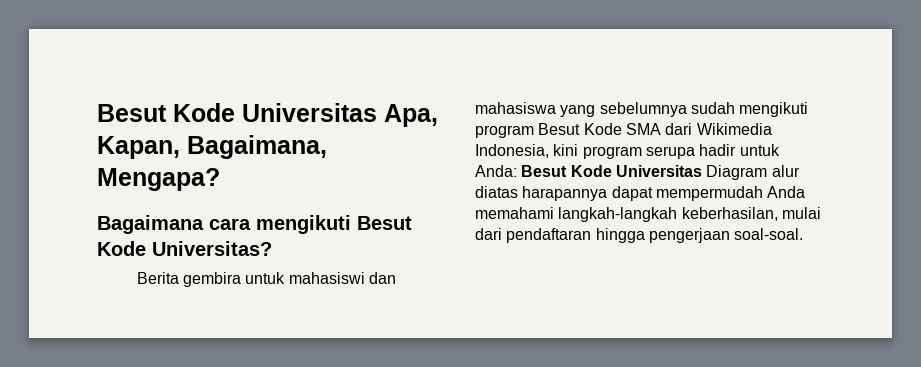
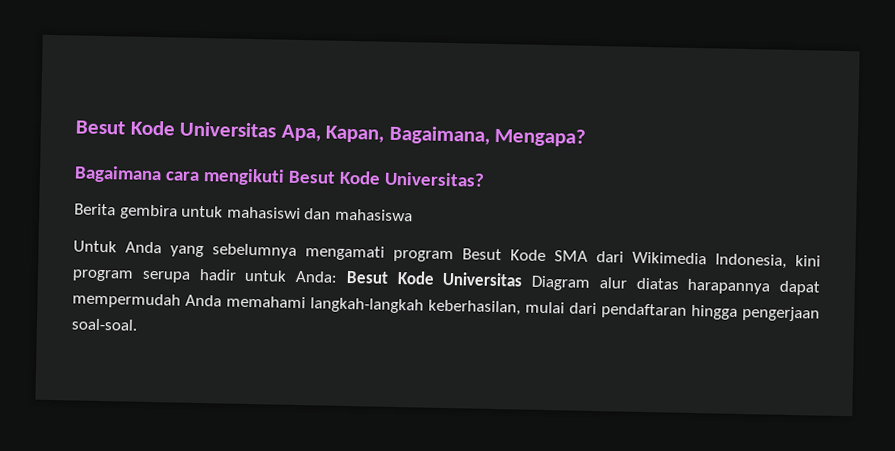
[560,102,809,117] yang sebelumnya sudah mengikuti -> [73,240,385,261] // Untuk Anda yang sebelumnya mengamati

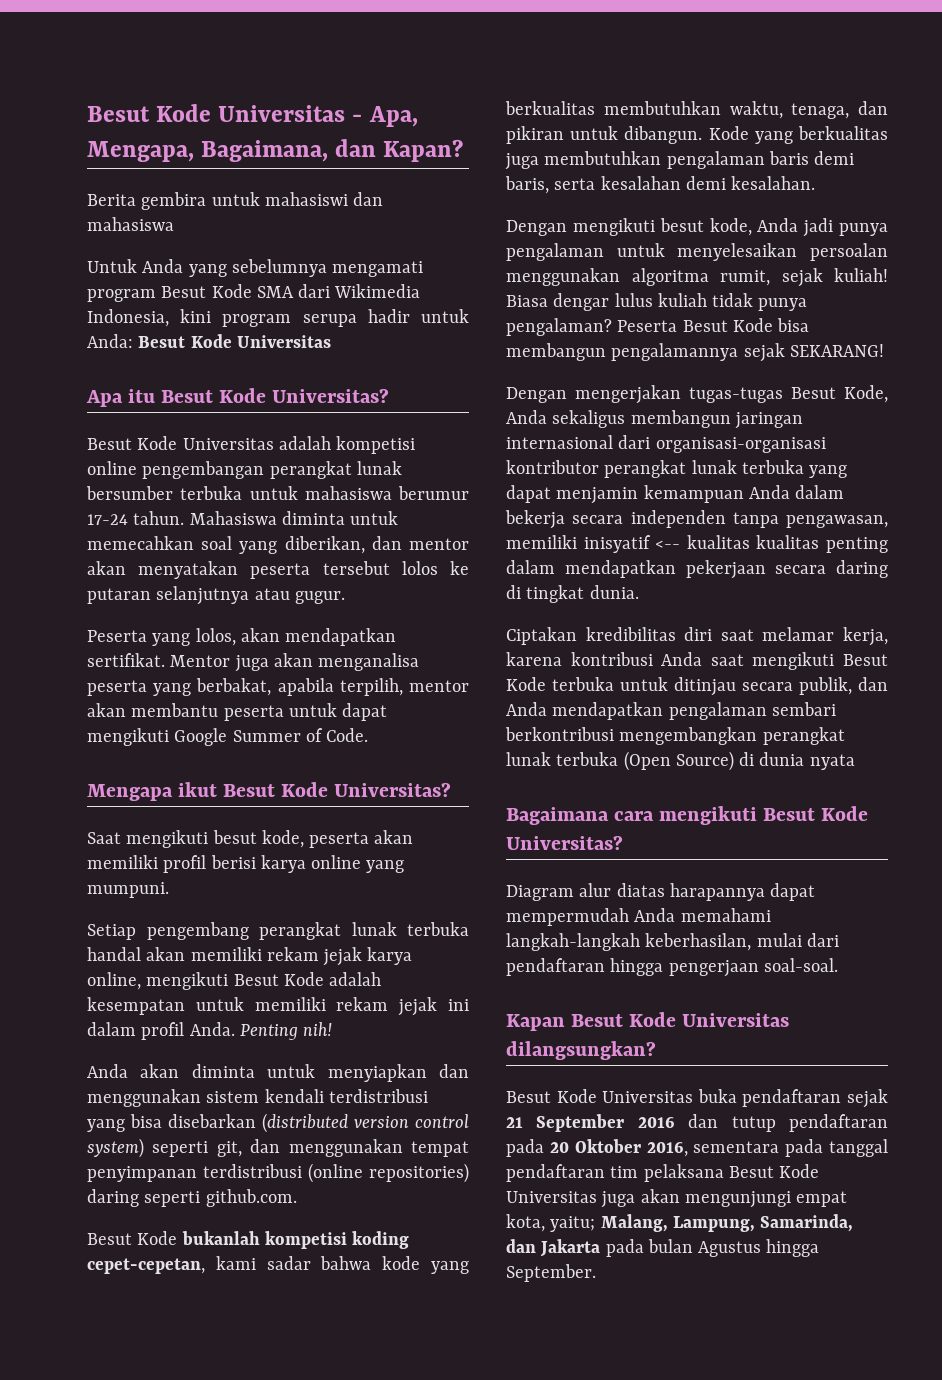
[75,120,587,147] [74,165,485,187] Besut Kode Universitas Apa, Kapan, Bagaimana, Mengapa? // Bagaimana cara mengikuti Besut Kode Universitas? -> [87,104,418,127] [87,139,464,162] Besut Kode Universitas - Apa, Mengapa, Bagaimana, dan Kapan?
(524, 279) none -> [86,388,390,407] [87,436,416,454] [87,461,402,479] [86,486,469,500] [87,511,399,525] [87,536,469,554] [87,561,469,579] [87,586,345,605] [87,628,397,646] [87,653,420,672] [87,678,469,696] [87,703,388,721] [87,728,369,746] [87,782,452,801] [87,830,414,848] [87,855,405,873] [87,882,169,898] [87,922,469,940] [87,947,413,966] [87,972,382,990] [87,997,470,1016] [87,1022,333,1040] [87,1064,469,1082] [87,1089,428,1107] [87,1113,469,1133] [87,1138,469,1158] [87,1163,469,1183] [87,1189,297,1207] [87,1231,410,1249] [87,1256,470,1274] [505,101,888,119] [506,126,888,144] [505,151,855,170] [505,176,816,194] [506,218,888,237] [506,243,888,261] [506,268,888,287] [506,293,808,311] [506,318,810,336] [506,343,884,362] [506,385,888,404] [506,410,803,429] [506,435,826,453] [506,460,848,478] [506,485,845,504] [505,510,888,529] [506,535,888,553] [506,560,888,579] [506,585,639,603] [506,627,888,646] [506,652,888,670] [506,677,888,696] [506,702,836,720] [505,727,845,745] [506,751,855,771] [506,806,869,825] [506,835,623,850] // Apa itu Besut Kode Universitas? // Besut Kode Universitas adalah kompetisi online pengembangan perangkat lunak bersumber terbuka untuk mahasiswa berumur 17-24 tahun. Mahasiswa diminta untuk memecahkan soal yang diberikan, dan mentor akan menyatakan peserta tersebut lolos ke putaran selanjutnya atau gugur. // Peserta yang lolos, akan mendapatkan sertifikat. Mentor juga akan menganalisa peserta yang berbakat, apabila terpilih, mentor akan membantu peserta untuk dapat mengikuti Google Summer of Code. // Mengapa ikut Besut Kode Universitas? // Saat mengikuti besut kode, peserta akan memiliki profil berisi karya online yang mumpuni. // Setiap pengembang perangkat lunak terbuka handal akan memiliki rekam jejak karya online, mengikuti Besut Kode adalah kesempatan untuk memiliki rekam jejak ini dalam profil Anda. Penting nih! // Anda akan diminta untuk menyiapkan dan menggunakan sistem kendali terdistribusi yang bisa disebarkan (distributed version control system) seperti git, dan menggunakan tempat penyimpanan terdistribusi (online repositories) daring seperti github.com. // Besut Kode bukanlah kompetisi koding cepet-cepetan, kami sadar bahwa kode yang berkualitas membutuhkan waktu, tenaga, dan pikiran untuk dibangun. Kode yang berkualitas juga membutuhkan pengalaman baris demi baris, serta kesalahan demi kesalahan. // Dengan mengikuti besut kode, Anda jadi punya pengalaman untuk menyelesaikan persoalan menggunakan algoritma rumit, sejak kuliah! Biasa dengar lulus kuliah tidak punya pengalaman? Peserta Besut Kode bisa membangun pengalamannya sejak SEKARANG! // Dengan mengerjakan tugas-tugas Besut Kode, Anda sekaligus membangun jaringan internasional dari organisasi-organisasi kontributor perangkat lunak terbuka yang dapat menjamin kemampuan Anda dalam bekerja secara independen tanpa pengawasan, memiliki inisyatif <-- kualitas kualitas penting dalam mendapatkan pekerjaan secara daring di tingkat dunia. // Ciptakan kredibilitas diri saat melamar kerja, karena kontribusi Anda saat mengikuti Besut Kode terbuka untuk ditinjau secara publik, dan Anda mendapatkan pengalaman sembari berkontribusi mengembangkan perangkat lunak terbuka (Open Source) di dunia nyata // Bagaimana cara mengikuti Besut Kode Universitas? //
(138, 324) none -> [506,1012,790,1031] [506,1041,656,1060] [506,1089,888,1108] [506,1114,888,1132] [506,1139,888,1157] [506,1164,820,1182] [506,1189,848,1208] [506,1214,854,1232] [506,1239,820,1257] [506,1264,596,1282] // Kapan Besut Kode Universitas dilangsungkan? // Besut Kode Universitas buka pendaftaran sejak 21 September 2016 dan tutup pendaftaran pada 20 Oktober 2016, sementara pada tanggal pendaftaran tim pelaksana Besut Kode Universitas juga akan mengunjungi empat kota, yaitu; Malang, Lampung, Samarinda, dan Jakarta pada bulan Agustus hingga September.

